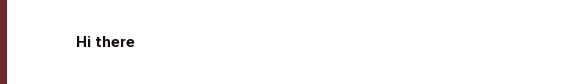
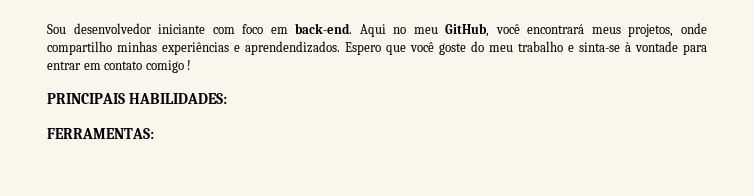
[76,36,136,47] Hi there -> [47,23,707,37] [47,41,707,55] [47,60,192,73] [47,93,227,104] [47,128,154,139] Sou desenvolvedor iniciante com foco em back-end. Aqui no meu GitHub, você encontrará meus projetos, onde compartilho minhas experiências e aprendendizados. Espero que você goste do meu trabalho e sinta-se à vontade para entrar em contato comigo ! // PRINCIPAIS HABILIDADES: // FERRAMENTAS:

